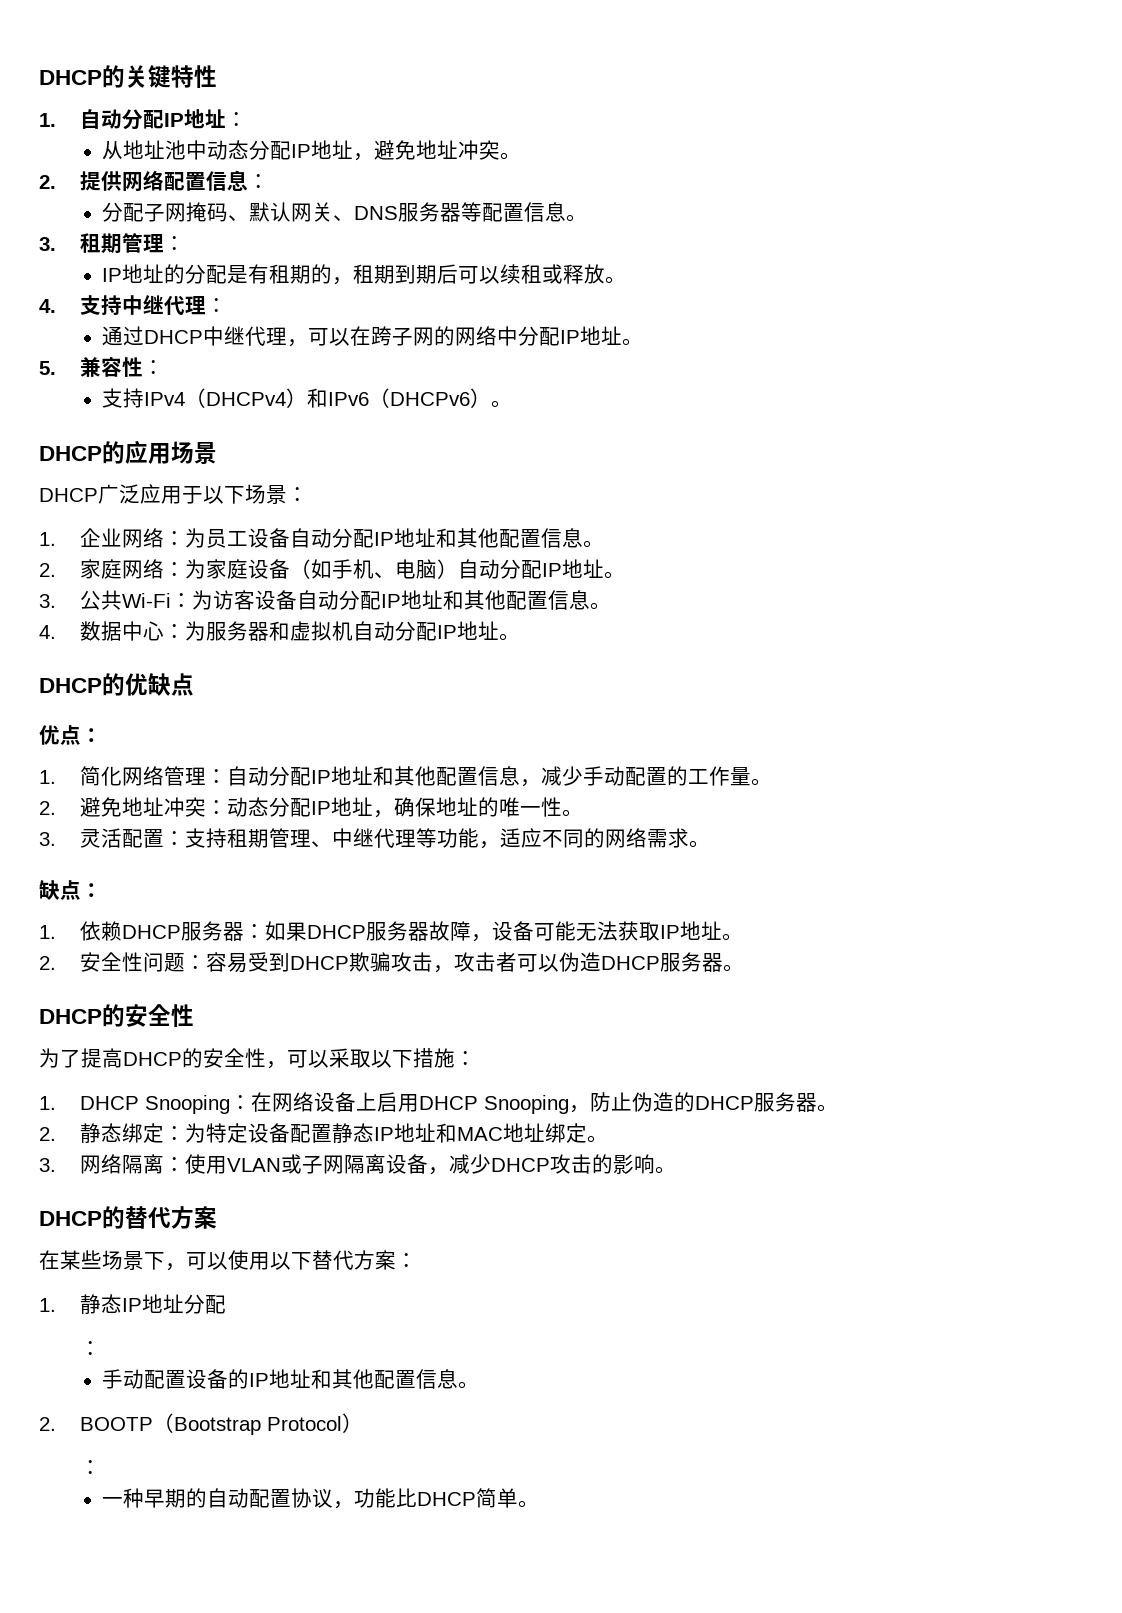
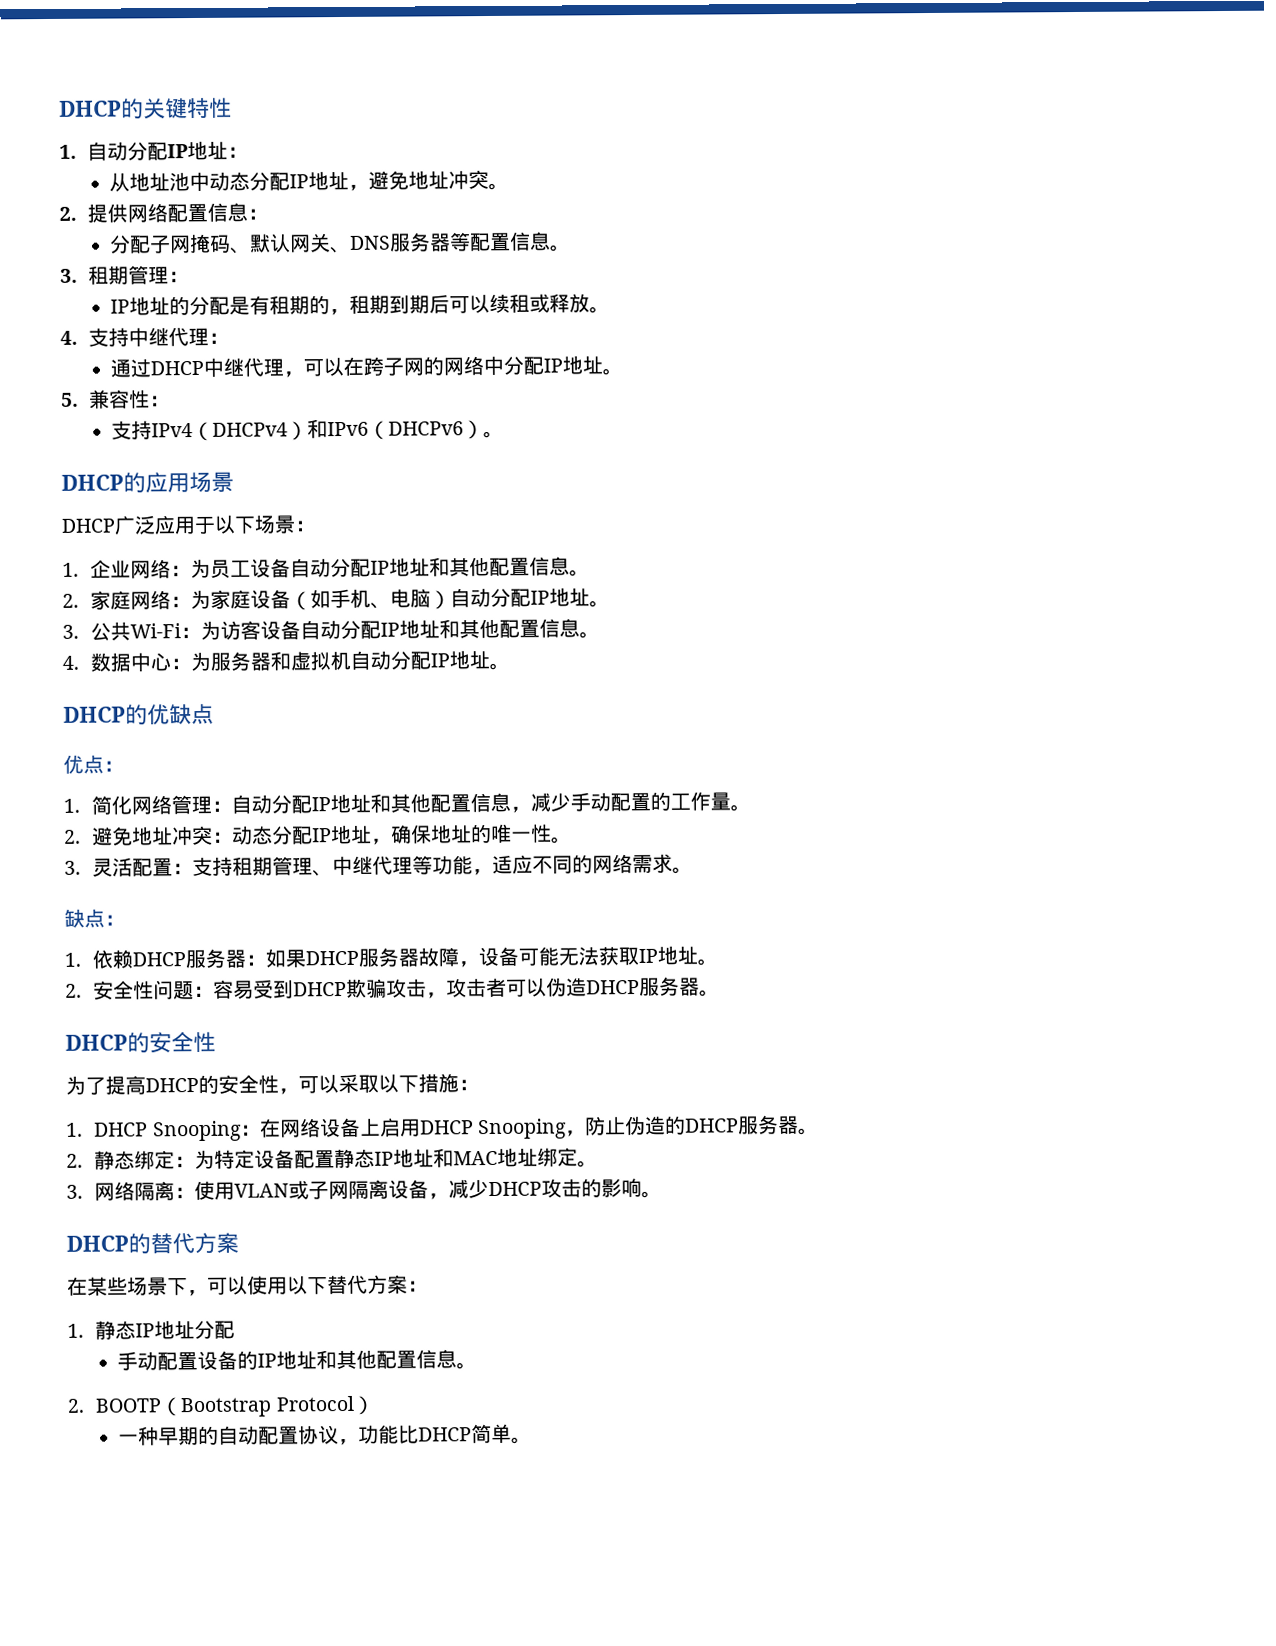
[79,1341,101,1356] // ： -> (236, 1329) none
[79,1460,101,1475] // ： -> (375, 1405) none

